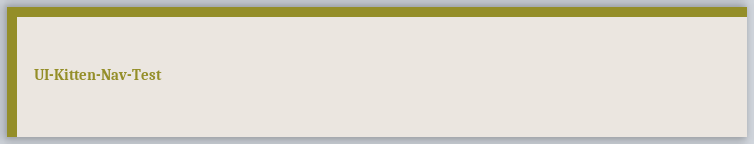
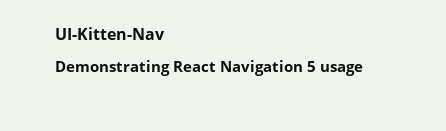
[34,68,162,80] UI-Kitten-Nav-Test -> [55,27,165,40] [55,60,364,76] UI-Kitten-Nav // Demonstrating React Navigation 5 usage

